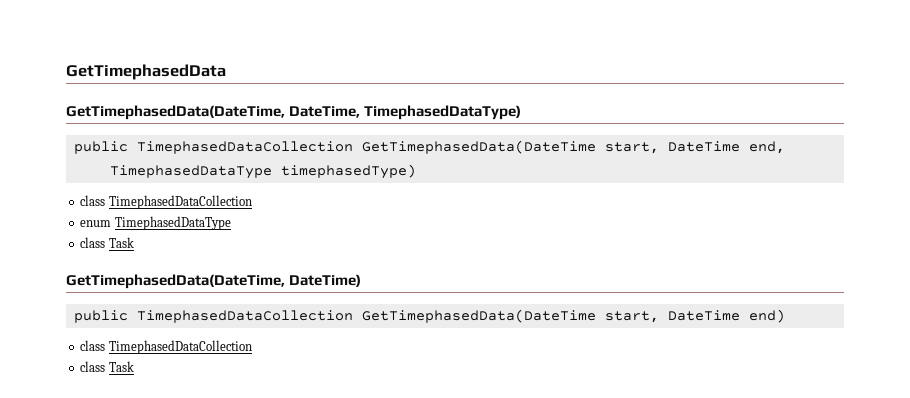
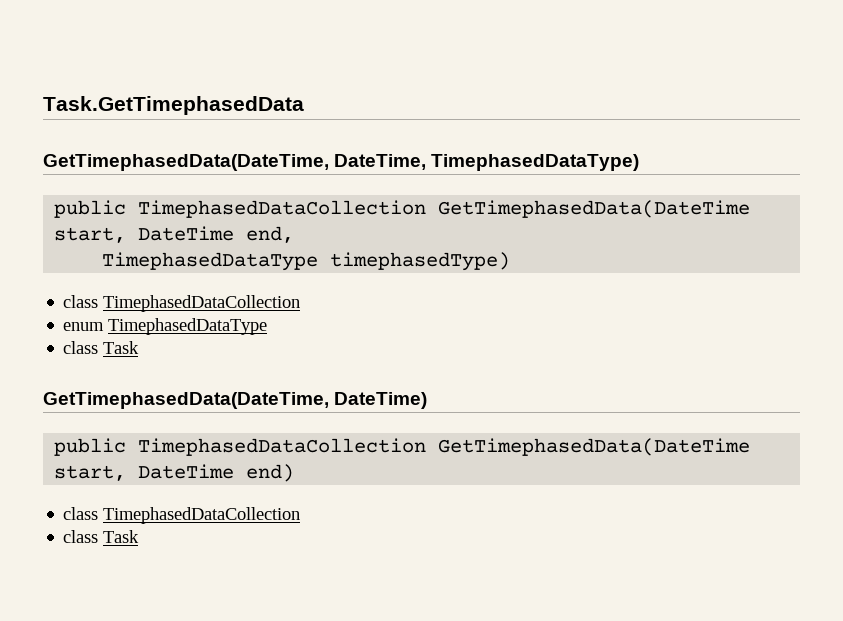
[66,64,226,80] GetTimephasedData -> [43,96,304,115] Task.GetTimephasedData

